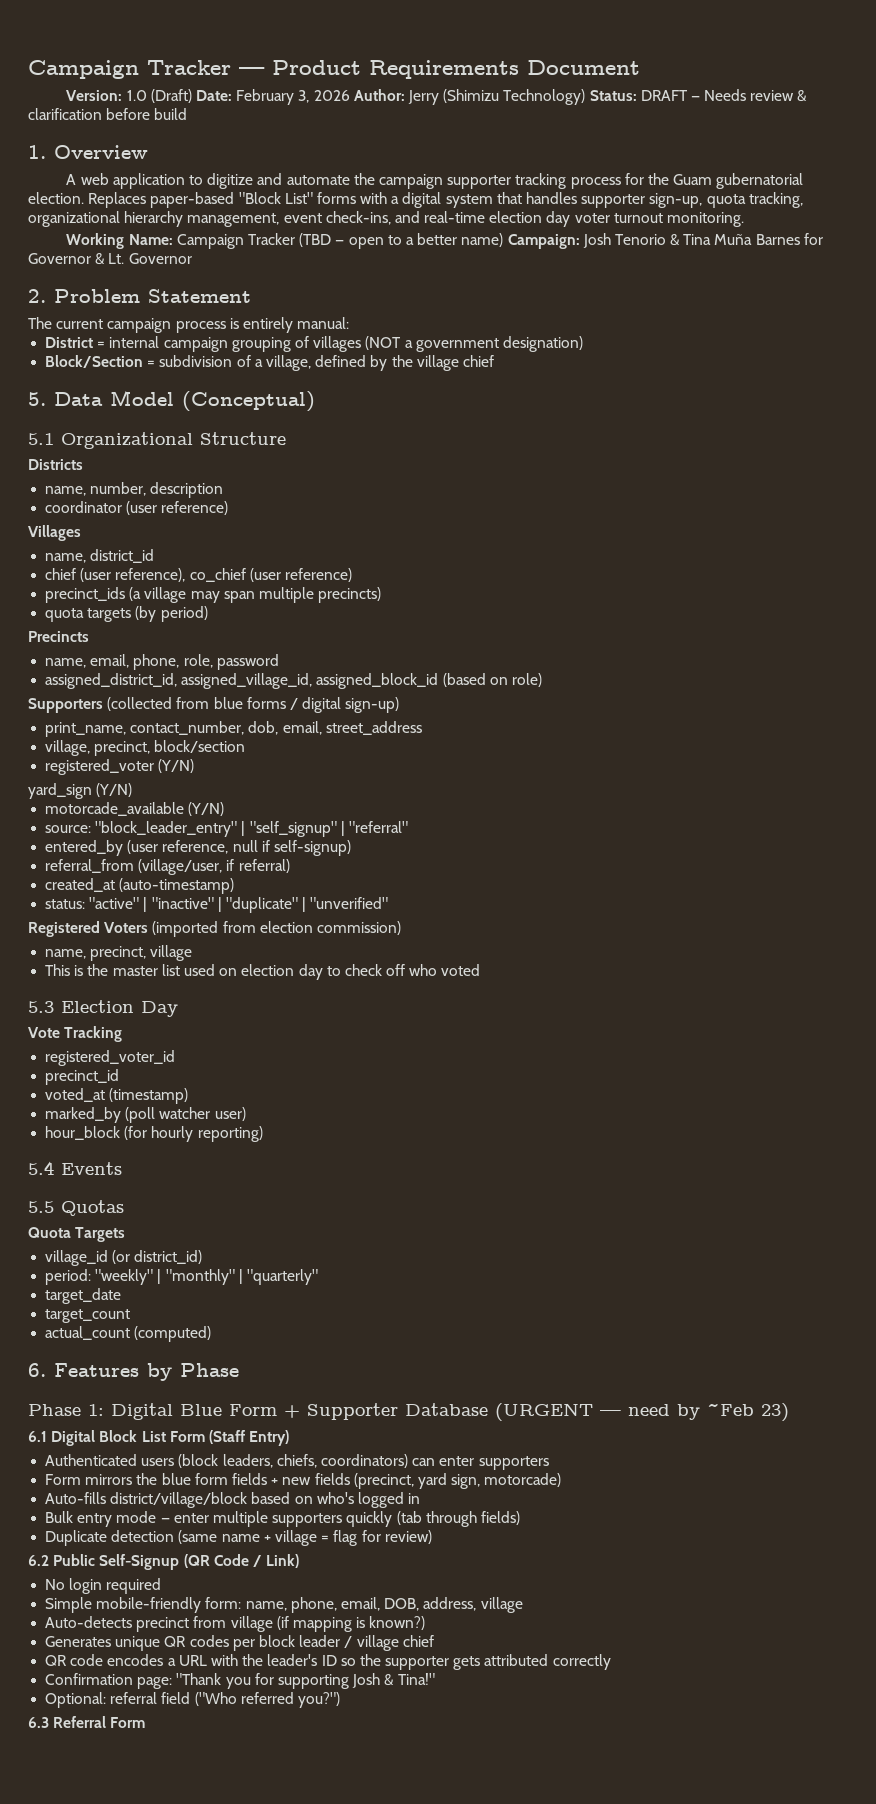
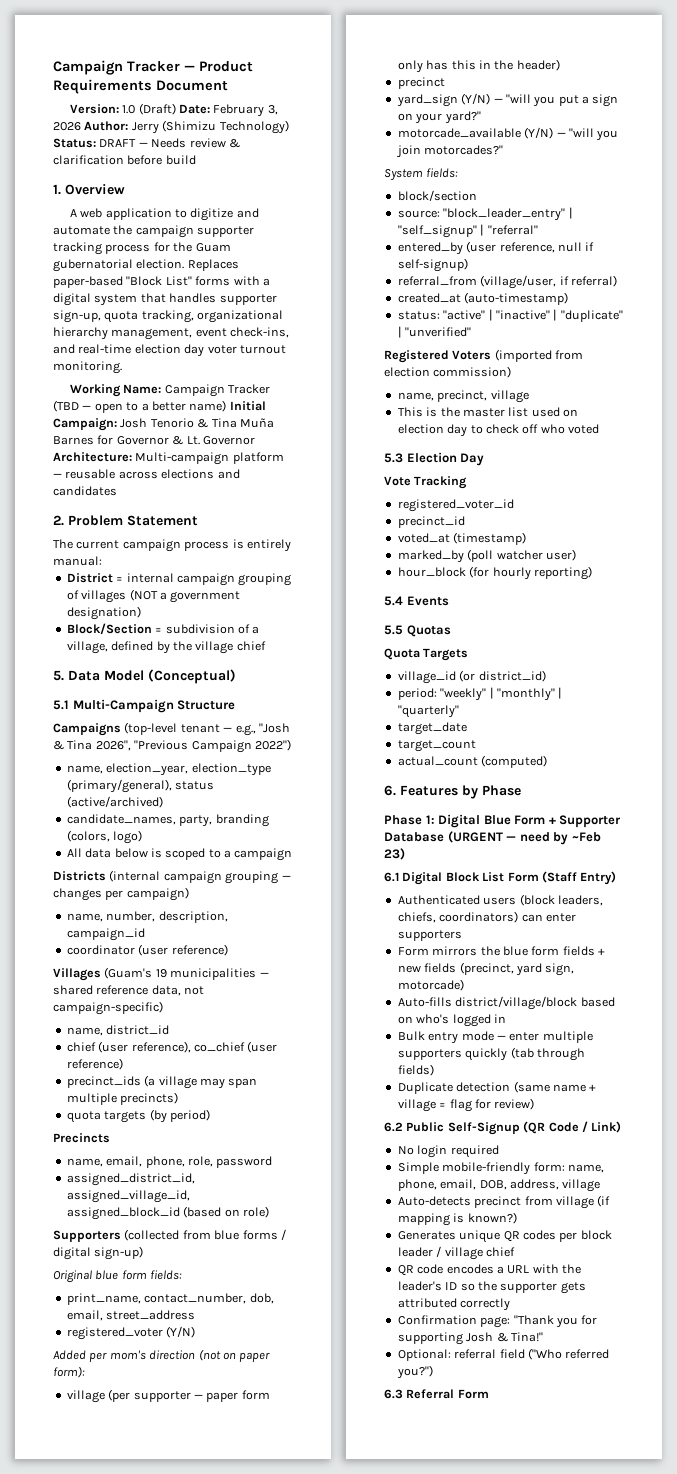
(504, 240) none -> [229,401,266,411] Initial
(192, 258) none -> [53,452,284,465] [53,469,240,479] [53,486,117,496] Architecture: Multi-campaign platform — reusable across elections and candidates
[61,432,193,449] Organizational -> [72,699,174,713] Multi-Campaign
[28,459,83,470] Districts -> [53,722,290,736] [53,739,291,753] [66,763,271,776] [66,779,215,793] [66,796,163,808] [66,814,269,827] [66,830,143,844] [66,848,293,861] [53,870,291,884] [53,887,189,901] Campaigns (top-level tenant — e.g., "Josh & Tina 2026", "Previous Campaign 2022") // name, election_year, election_type (primary/general), status (active/archived) // candidate_names, party, branding (colors, logo) // All data below is scoped to a campaign // Districts (internal campaign grouping — changes per campaign)
[150,482,224,498] description -> [158,911,228,923] [66,928,145,941] description, campaign_id
(81, 533) none -> [104,967,269,980] [53,985,205,996] [53,1001,163,1015] (Guam's 19 municipalities — shared reference data, not campaign-specific)
(400, 705) none -> [53,1270,183,1283] // Original blue form fields:
[45,740,246,756] // village, precinct, block/section -> (196, 1315) none
[28,783,133,799] [45,802,225,816] yard_sign (Y/N) // motorcade_available (Y/N) -> [53,1349,271,1362] [53,1366,85,1378] [66,1389,270,1403] [397,59,560,73] [397,77,445,89] [396,93,619,107] [397,111,481,124] [397,127,619,141] [395,145,504,158] [384,168,459,181] [397,190,477,201] Added per mom's direction (not on paper form): // village (per supporter — paper form only has this in the header) // precinct // yard_sign (Y/N) — "will you put a sign on your yard?" // motorcade_available (Y/N) — "will you join motorcades?" // System fields: // block/section

